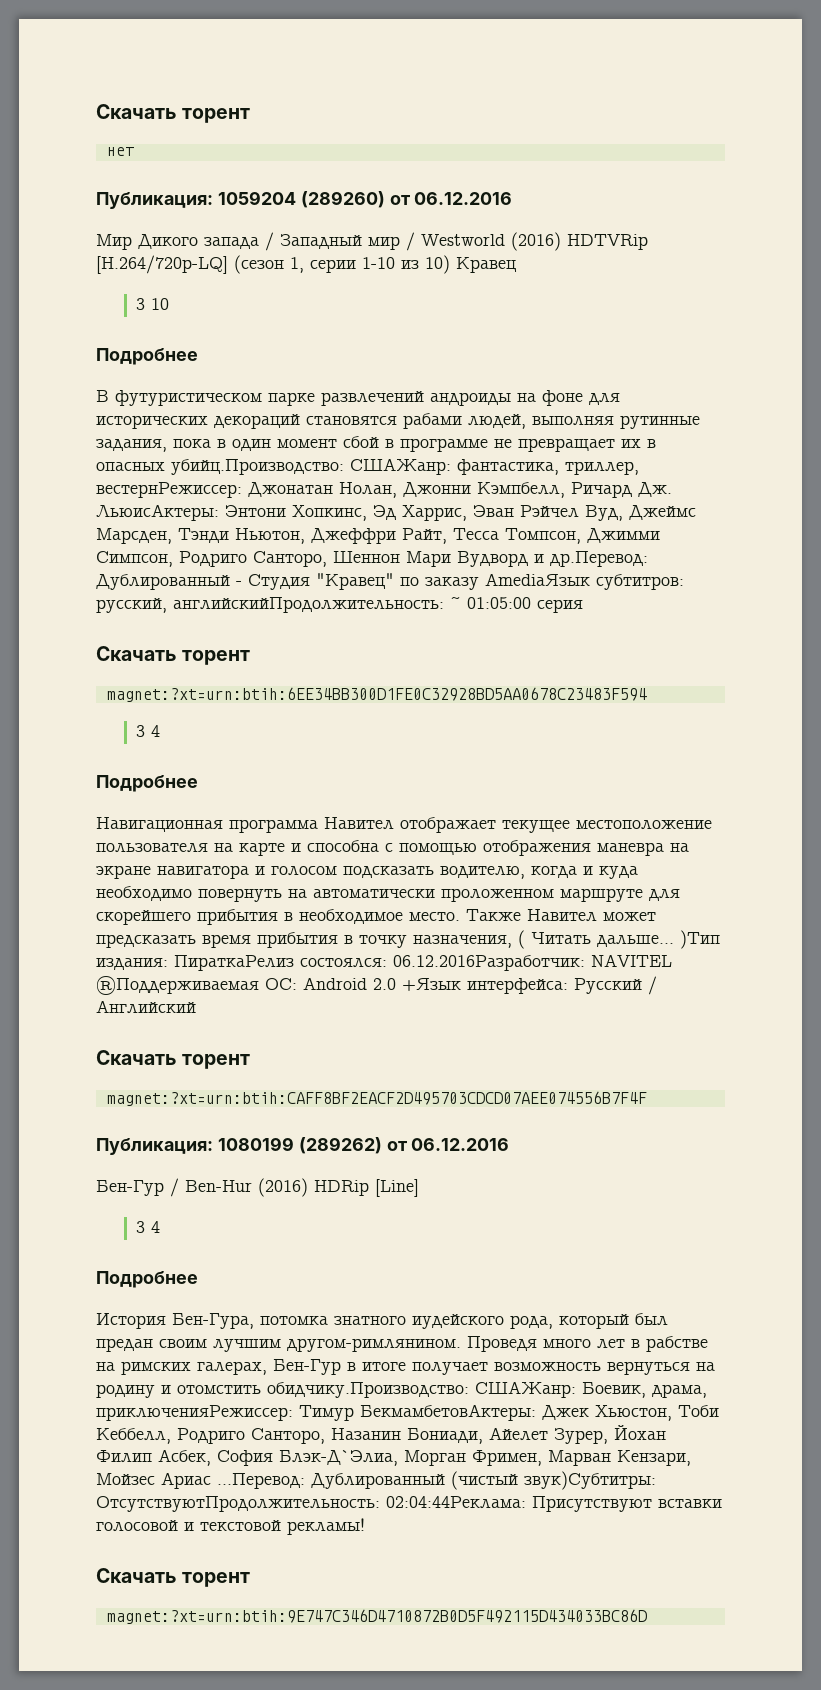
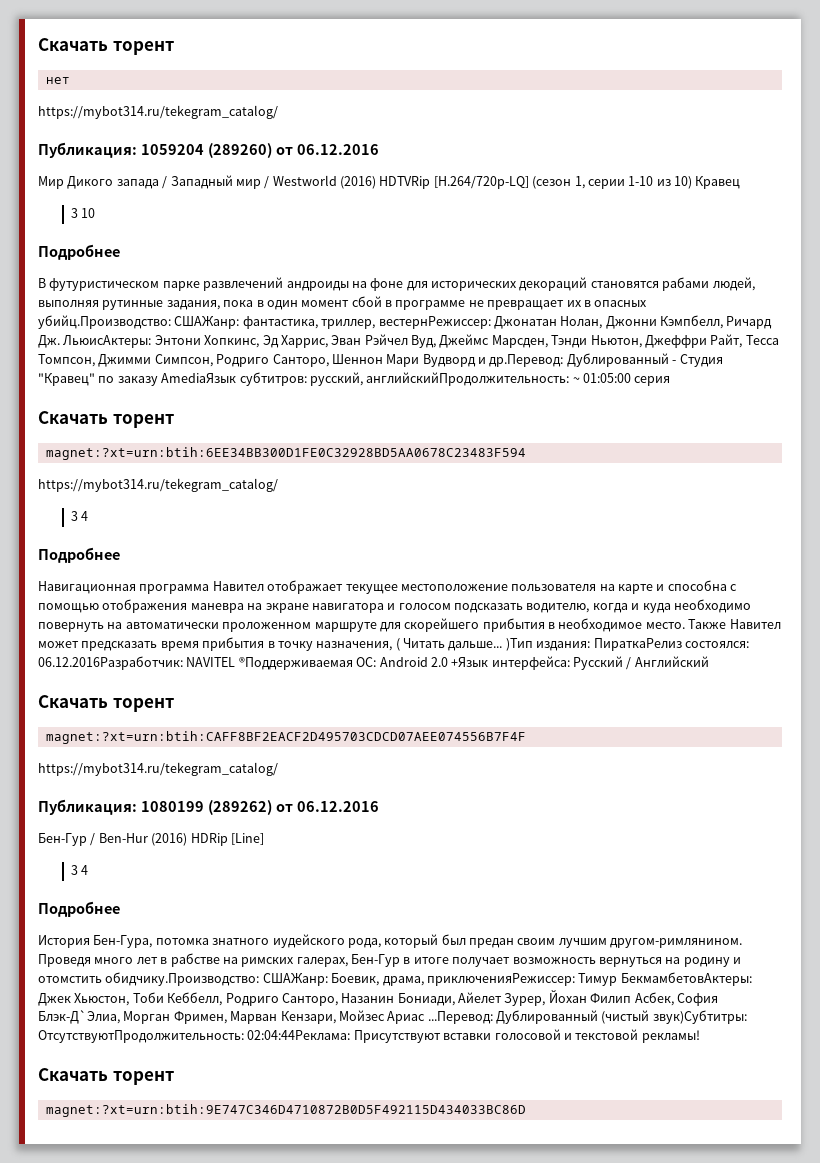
(134, 151) none -> [38,105,278,119] // https://mybot314.ru/tekegram_catalog/
(647, 694) none -> [38,478,278,492] // https://mybot314.ru/tekegram_catalog/
(647, 1098) none -> [38,762,278,776] // https://mybot314.ru/tekegram_catalog/

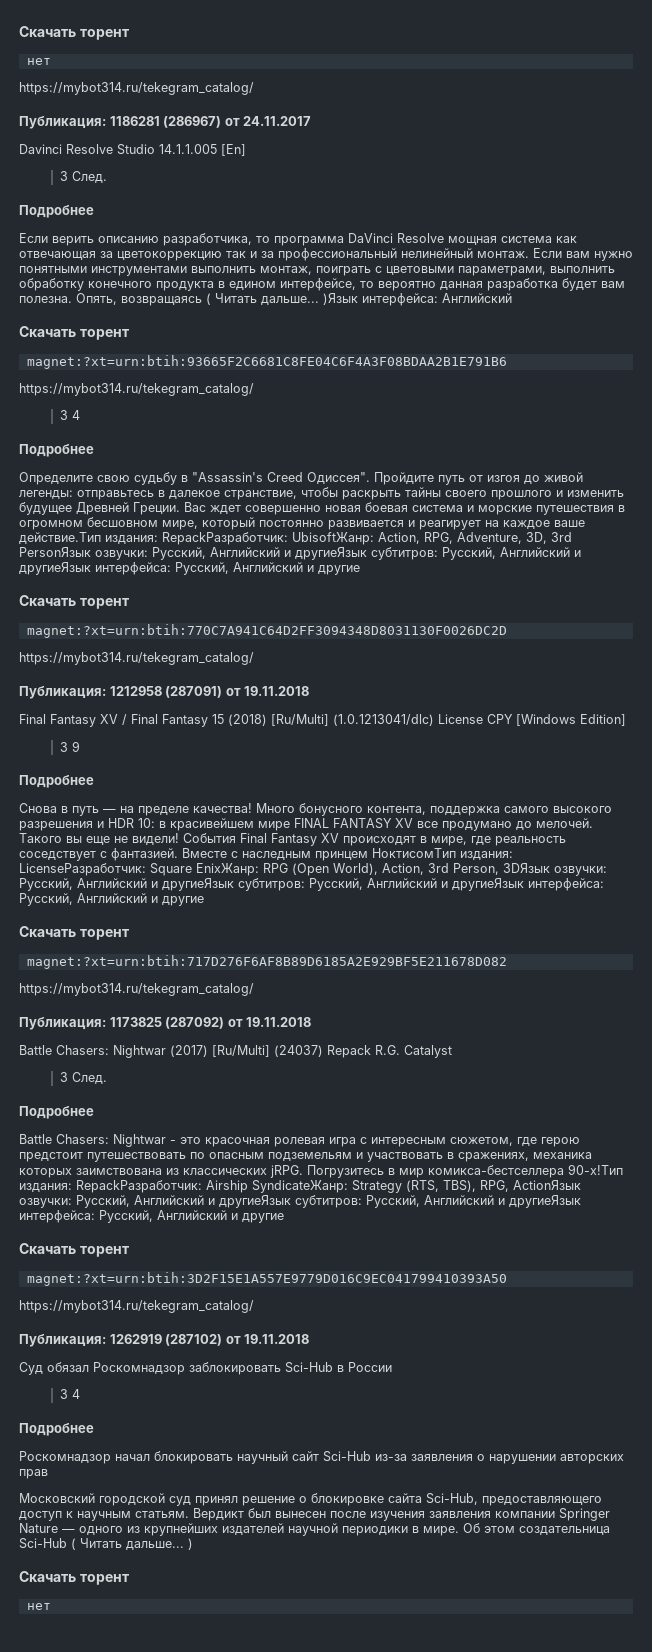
[140,143,379,158] [38,175,741,189] [70,208,96,218] [38,244,120,260] [38,277,755,291] [38,296,648,310] [38,315,773,329] [38,334,779,348] [38,353,723,367] [38,372,671,386] [38,411,174,428] [45,447,526,460] 1059204 (289260) от 06.12.2016 // Мир Дикого запада / Западный мир / Westworld (2016) HDTVRip [H.264/720p-LQ] (сезон 1, серии 1-10 из 10) Кравец // 3 10 // Подробнее // В футуристическом парке развлечений андроиды на фоне для исторических декораций становятся рабами людей, выполняя рутинные задания, пока в один момент сбой в программе не превращает их в опасных убийц.Производство: СШАЖанр: фантастика, триллер, вестернРежиссер: Джонатан Нолан, Джонни Кэмпбелл, Ричард Дж. ЛьюисАктеры: Энтони Хопкинс, Эд Харрис, Эван Рэйчел Вуд, Джеймс Марсден, Тэнди Ньютон, Джеффри Райт, Тесса Томпсон, Джимми Симпсон, Родриго Санторо, Шеннон Мари Вудворд и др.Перевод: Дублированный - Студия "Кравец" по заказу AmediaЯзык субтитров: русский, английскийПродолжительность: ~ 01:05:00 серия // Скачать торент // magnet:?xt=urn:btih:6EE34BB300D1FE0C32928BD5AA0678C23483F594 -> [109,116,312,128] [19,144,246,156] [60,171,108,183] [19,205,94,218] [19,233,577,246] [19,248,633,261] [19,266,615,276] [19,278,625,291] [19,293,512,306] [19,326,129,340] [26,355,507,369] 1186281 (286967) от 24.11.2017 // Davinci Resolve Studio 14.1.1.005 [En] // 3 След. // Подробнее // Если верить описанию разработчика, то программа DaVinci Resolve мощная система как отвечающая за цветокоррекцию так и за профессиональный нелинейный монтаж. Если вам нужно понятными инструментами выполнить монтаж, поиграть с цветовыми параметрами, выполнить обработку конечного продукта в едином интерфейсе, то вероятно данная разработка будет вам полезна. Опять, возвращаясь ( Читать дальше... )Язык интерфейса: Английский // Скачать торент // magnet:?xt=urn:btih:93665F2C6681C8FE04C6F4A3F08BDAA2B1E791B6
[38,580,738,594] [38,599,751,613] [38,618,781,632] [38,637,749,651] [38,656,709,670] [38,695,174,712] [45,731,526,744] [38,762,278,776] [38,799,379,815] [38,833,264,846] [70,865,89,875] [38,901,120,917] [38,934,743,948] [38,953,741,967] [38,972,752,986] [38,990,718,1006] [38,1010,747,1024] [38,1029,700,1043] [38,1068,174,1085] [45,1104,526,1117] Навигационная программа Навител отображает текущее местоположение пользователя на карте и способна с помощью отображения маневра на экране навигатора и голосом подсказать водителю, когда и куда необходимо повернуть на автоматически проложенном маршруте для скорейшего прибытия в необходимое место. Также Навител может предсказать время прибытия в точку назначения, ( Читать дальше... )Тип издания: ПираткаРелиз состоялся: 06.12.2016Разработчик: NAVITEL ®Поддерживаемая ОС: Android 2.0 +Язык интерфейса: Русский / Английский // Скачать торент // magnet:?xt=urn:btih:CAFF8BF2EACF2D495703CDCD07AEE074556B7F4F // https://mybot314.ru/tekegram_catalog/ // Публикация: 1080199 (289262) от 06.12.2016 // Бен-Гур / Ben-Hur (2016) HDRip [Line] // 3 4 // Подробнее // История Бен-Гура, потомка знатного иудейского рода, который был предан своим лучшим другом-римлянином. Проведя много лет в рабстве на римских галерах, Бен-Гур в итоге получает возможность вернуться на родину и отомстить обидчику.Производство: СШАЖанр: Боевик, драма, приключенияРежиссер: Тимур БекмамбетовАктеры: Джек Хьюстон, Тоби Кеббелл, Родриго Санторо, Назанин Бониади, Айелет Зурер, Йохан Филип Асбек, София Блэк-Д`Элиа, Морган Фримен, Марван Кензари, Мойзес Ариас ...Перевод: Дублированный (чистый звук)Субтитры: ОтсутствуютПродолжительность: 02:04:44Реклама: Присутствуют вставки голосовой и текстовой рекламы! // Скачать торент // magnet:?xt=urn:btih:9E747C346D4710872B0D5F492115D434033BC86D -> [19,472,583,485] [19,487,624,500] [19,502,625,515] [19,517,585,530] [19,532,572,545] [19,547,581,560] [19,562,360,575] [19,595,129,609] [26,624,507,638] [19,652,254,665] [19,686,310,699] [19,714,626,727] [60,741,81,752] [19,775,94,788] [19,803,612,816] [19,818,593,831] [19,833,566,846] [19,848,513,861] [19,863,607,876] [19,878,604,891] [19,893,204,906] [19,926,129,940] [26,955,507,969] [19,983,254,996] [19,1017,312,1030] [19,1045,452,1058] [60,1072,108,1084] [19,1106,94,1119] [19,1134,580,1147] [19,1152,592,1162] [19,1164,623,1178] [19,1180,581,1193] [19,1195,581,1208] [19,1210,284,1223] [19,1243,129,1257] [26,1272,507,1286] [19,1300,254,1313] [19,1334,310,1347] [19,1362,392,1375] [60,1389,81,1399] [19,1423,94,1436] [19,1451,624,1464] [19,1469,48,1479] [19,1493,602,1506] [19,1508,610,1521] [19,1523,610,1536] [19,1538,193,1550] [19,1571,129,1585] [26,1603,51,1610] Определите свою судьбу в "Assassin's Creed Одиссея". Пройдите путь от изгоя до живой легенды: отправьтесь в далекое странствие, чтобы раскрыть тайны своего прошлого и изменить будущее Древней Греции. Вас ждет совершенно новая боевая система и морские путешествия в огромном бесшовном мире, который постоянно развивается и реагирует на каждое ваше действие.Тип издания: RepackРазработчик: UbisoftЖанр: Action, RPG, Adventure, 3D, 3rd PersonЯзык озвучки: Русский, Английский и другиеЯзык субтитров: Русский, Английский и другиеЯзык интерфейса: Русский, Английский и другие // Скачать торент // magnet:?xt=urn:btih:770C7A941C64D2FF3094348D8031130F0026DC2D // https://mybot314.ru/tekegram_catalog/ // Публикация: 1212958 (287091) от 19.11.2018 // Final Fantasy XV / Final Fantasy 15 (2018) [Ru/Multi] (1.0.1213041/dlc) License CPY [Windows Edition] // 3 9 // Подробнее // Снова в путь — на пределе качества! Много бонусного контента, поддержка самого высокого разрешения и HDR 10: в красивейшем мире FINAL FANTASY XV все продумано до мелочей. Такого вы еще не видели! События Final Fantasy XV происходят в мире, где реальность соседствует с фантазией. Вместе с наследным принцем НоктисомТип издания: LicenseРазработчик: Square EnixЖанр: RPG (Open World), Action, 3rd Person, 3DЯзык озвучки: Русский, Английский и другиеЯзык субтитров: Русский, Английский и другиеЯзык интерфейса: Русский, Английский и другие // Скачать торент // magnet:?xt=urn:btih:717D276F6AF8B89D6185A2E929BF5E211678D082 // https://mybot314.ru/tekegram_catalog/ // Публикация: 1173825 (287092) от 19.11.2018 // Battle Chasers: Nightwar (2017) [Ru/Multi] (24037) Repack R.G. Catalyst // 3 След. // Подробнее // Battle Chasers: Nightwar - это красочная ролевая игра с интересным сюжетом, где герою предстоит путешествовать по опасным подземельям и участвовать в сражениях, механика которых заимствована из классических jRPG. Погрузитесь в мир комикса-бестселлера 90-х!Тип издания: RepackРазработчик: Airship SyndicateЖанр: Strategy (RTS, TBS), RPG, ActionЯзык озвучки: Русский, Английский и другиеЯзык субтитров: Русский, Английский и другиеЯзык интерфейса: Русский, Английский и другие // Скачать торент // magnet:?xt=urn:btih:3D2F15E1A557E9779D016C9EC041799410393A50 // https://mybot314.ru/tekegram_catalog/ // Публикация: 1262919 (287102) от 19.11.2018 // Суд обязал Роскомнадзор заблокировать Sci-Hub в России // 3 4 // Подробнее // Роскомнадзор начал блокировать научный сайт Sci-Hub из-за заявления о нарушении авторских прав // Московский городской суд принял решение о блокировке сайта Sci-Hub, предоставляющего доступ к научным статьям. Вердикт был вынесен после изучения заявления компании Springer Nature — одного из крупнейших издателей научной периодики в мире. Об этом создательница Sci-Hub ( Читать дальше... ) // Скачать торент // нет

